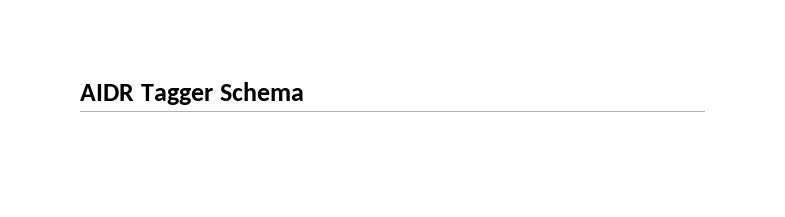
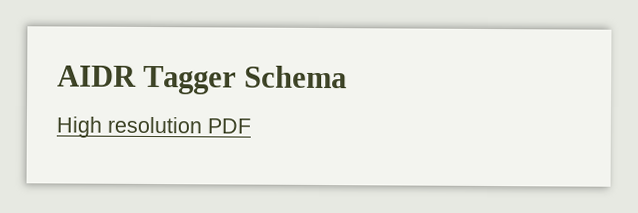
(304, 91) none -> [56,116,251,138] // High resolution PDF

